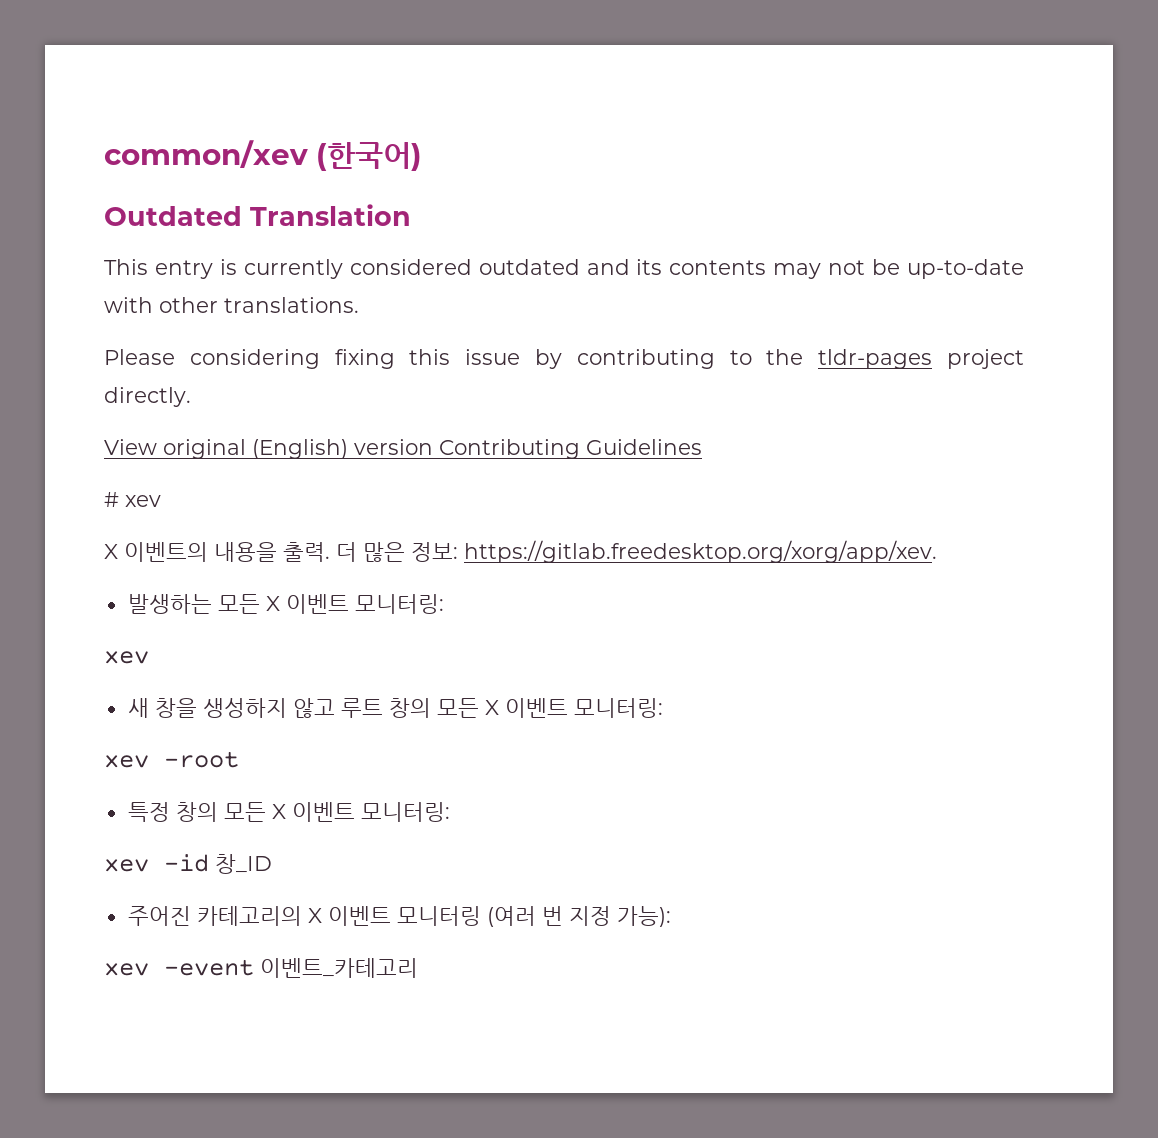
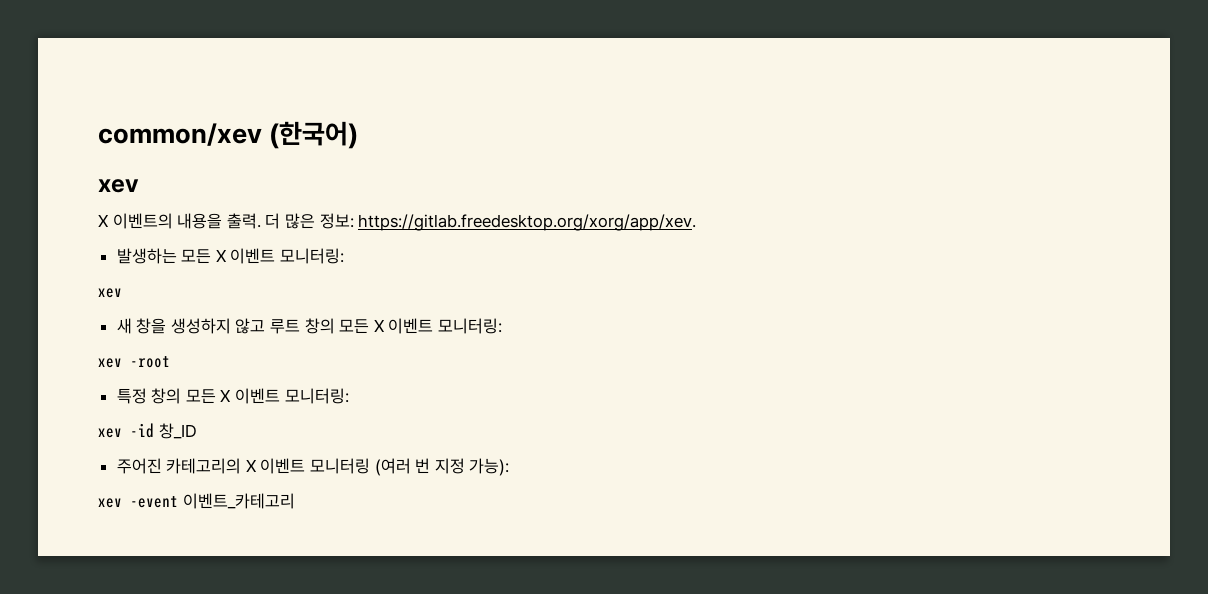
[104,204,411,226] [104,259,1024,279] [104,297,359,313] [104,349,1024,369] [104,387,191,407] [104,439,702,459] [104,492,119,507] Outdated Translation // This entry is currently considered outdated and its contents may not be up-to-date with other translations. // Please considering fixing this issue by contributing to the tldr-pages project directly. // View original (English) version Contributing Guidelines // # -> (359, 135) none

